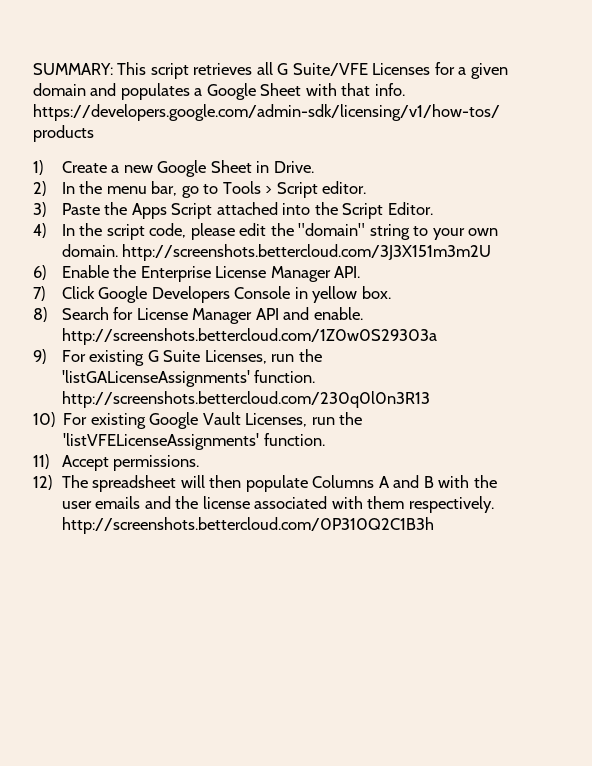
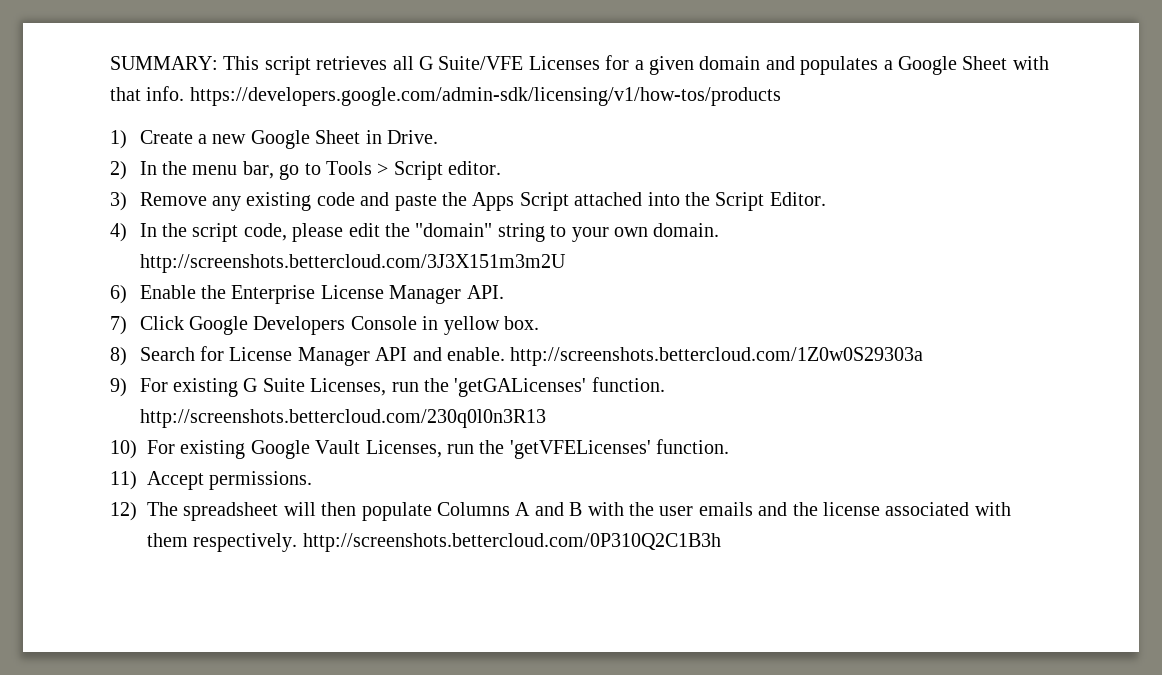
[62,203,101,215] Paste -> [139,192,437,211] Remove any existing code and paste
[62,370,251,387] 'listGALicenseAssignments' -> [454,378,587,397] 'getGALicenses'
[63,433,260,450] 'listVFELicenseAssignments' -> [509,440,651,459] 'getVFELicenses'

